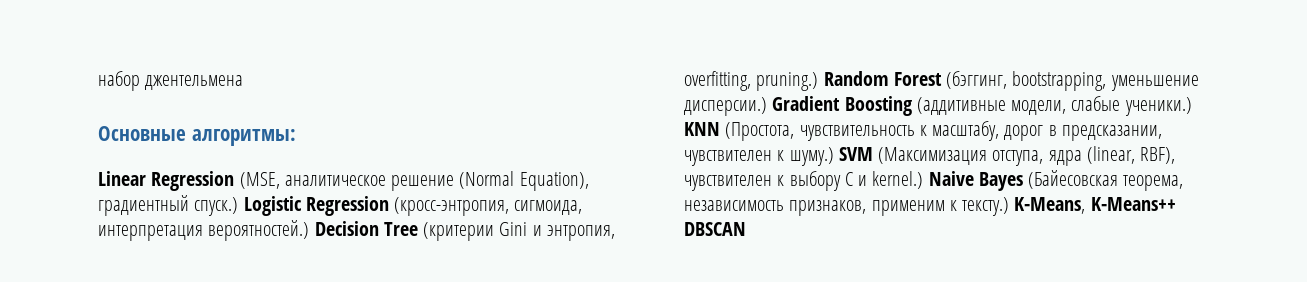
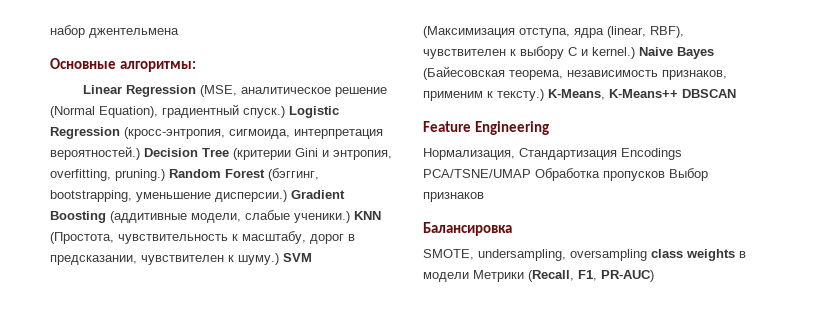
(746, 229) none -> [423,121,549,135] [423,148,682,160] [423,168,708,181] [423,192,484,202] [423,222,512,236] [423,249,746,261] [423,270,654,282] // Feature Engineering // Нормализация, Стандартизация Encodings PCA/TSNE/UMAP Обработка пропусков Выбор признаков // Балансировка // SMOTE, undersampling, oversampling class weights в модели Метрики (Recall, F1, PR-AUC)

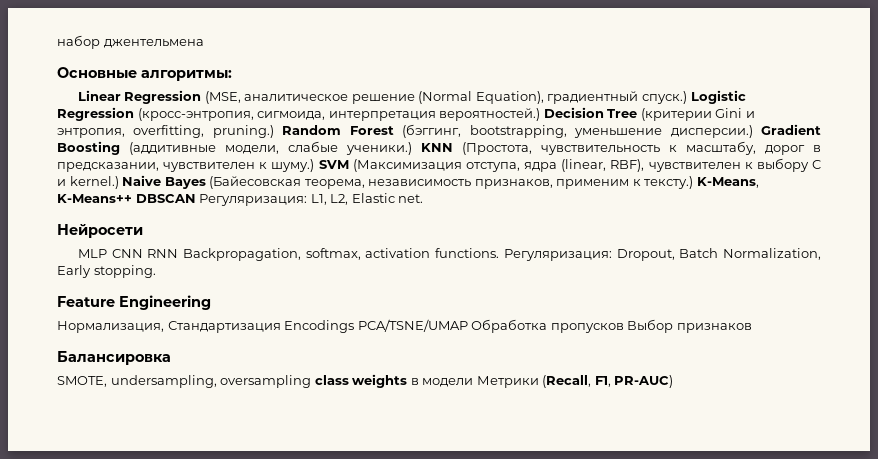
(736, 93) none -> [199,193,424,206] [57,224,143,238] [77,248,821,261] [57,265,156,278] Регуляризация: L1, L2, Elastic net. // Нейросети // MLP CNN RNN Backpropagation, softmax, activation functions. Регуляризация: Dropout, Batch Normalization, Early stopping.

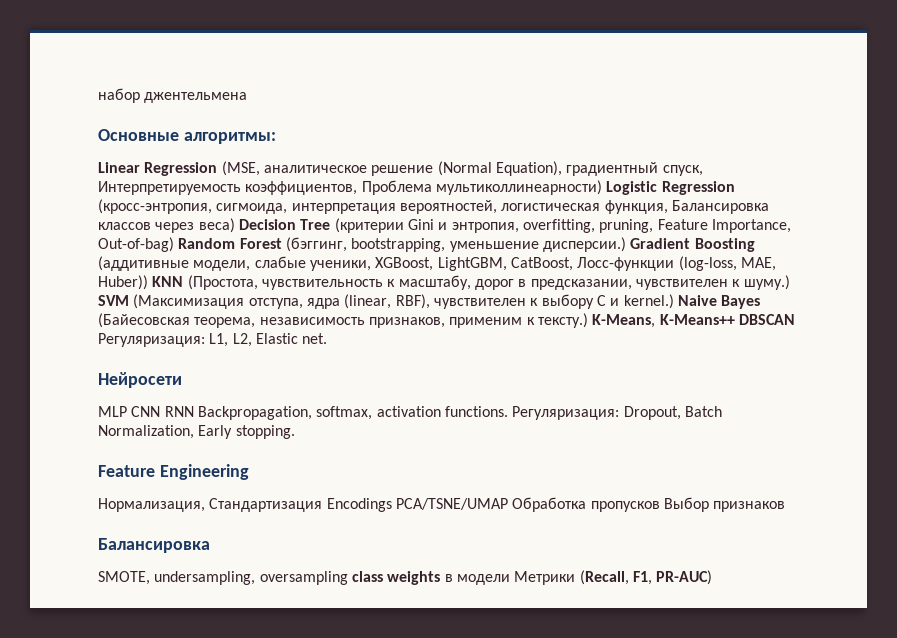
[641,91,687,104] спуск.) -> [662,165,703,176] [98,180,602,195] спуск, Интерпретируемость коэффициентов, Проблема мультиколлинеарности)
[439,108,541,121] вероятностей.) -> [399,200,769,214] [98,218,235,233] вероятностей, логистическая функция, Балансировка классов через веса)
[212,125,274,138] pruning.) -> [599,219,791,233] [98,237,174,252] pruning, Feature Importance, Out-of-bag)
[346,142,412,155] ученики.) -> [309,256,776,271] [98,275,148,290] ученики, XGBoost, LightGBM, CatBoost, Лосс-функции (log-loss, MAE, Huber))

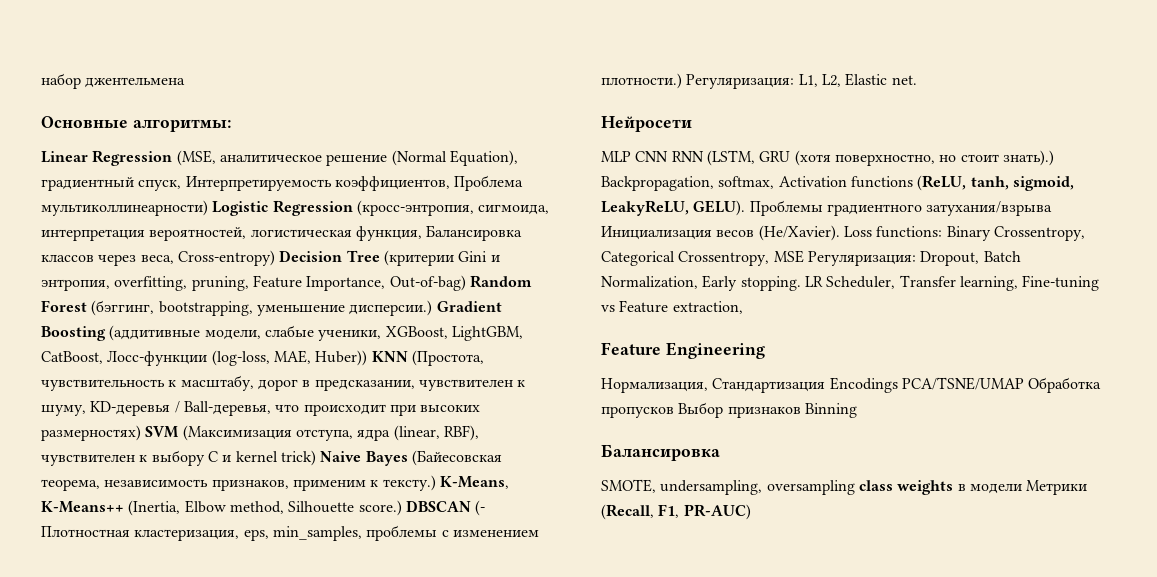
[198,218,235,233] веса) -> [140,250,275,266] веса, Cross-entropy)
[743,275,790,290] шуму.) -> [41,401,481,416] [41,425,141,441] шуму, KD-деревья / Ball-деревья, что происходит при высоких размерностях)
[623,294,674,309] kernel.) -> [235,450,316,466] kernel trick)
[738,314,795,325] DBSCAN -> [128,500,486,516] [41,525,539,541] [601,73,682,89] (Inertia, Elbow method, Silhouette score.) DBSCAN (- Плотностная кластеризация, eps, min_samples, проблемы с изменением плотности.)
[197,406,508,420] Backpropagation, softmax, activation functions. -> [706,150,1054,166] [601,175,1074,191] [601,200,1053,216] [601,225,1085,241] [601,250,804,266] (LSTM, GRU (хотя поверхностно, но стоит знать).) Backpropagation, softmax, Activation functions (ReLU, tanh, sigmoid, LeakyReLU, GELU). Проблемы градиентного затухания/взрыва Инициализация весов (He/Xavier). Loss functions: Binary Crossentropy, Categorical Crossentropy, MSE
(295, 432) none -> [804,275,1100,291] [601,300,743,314] LR Scheduler, Transfer learning, Fine-tuning vs Feature extraction,
(786, 506) none -> [804,403,857,418] Binning

